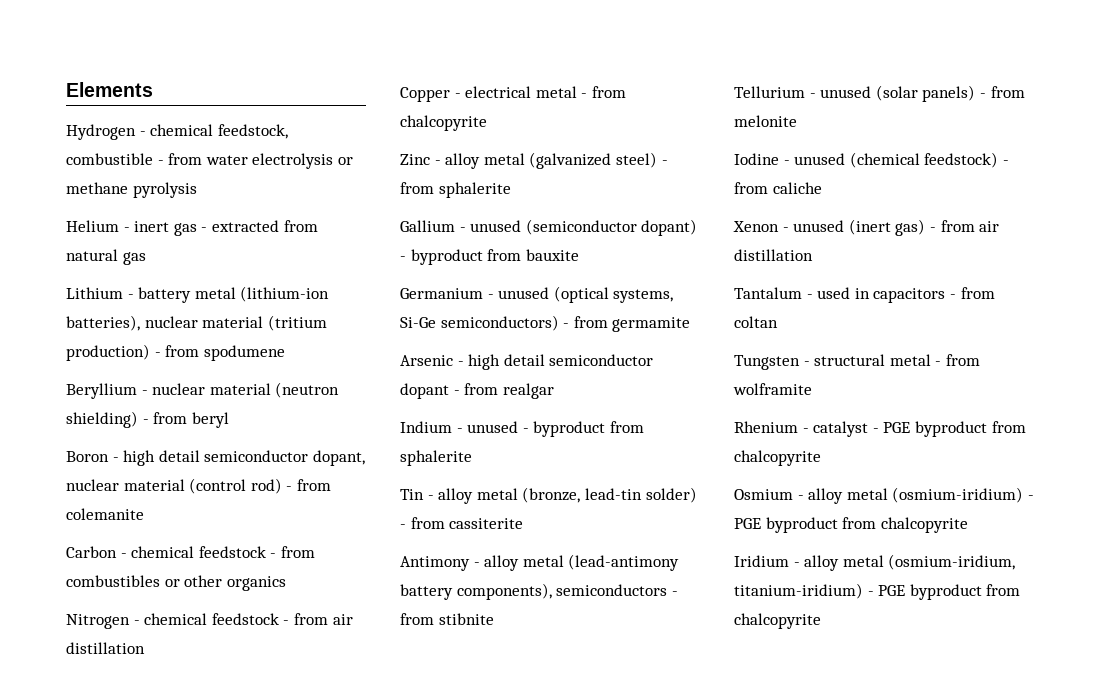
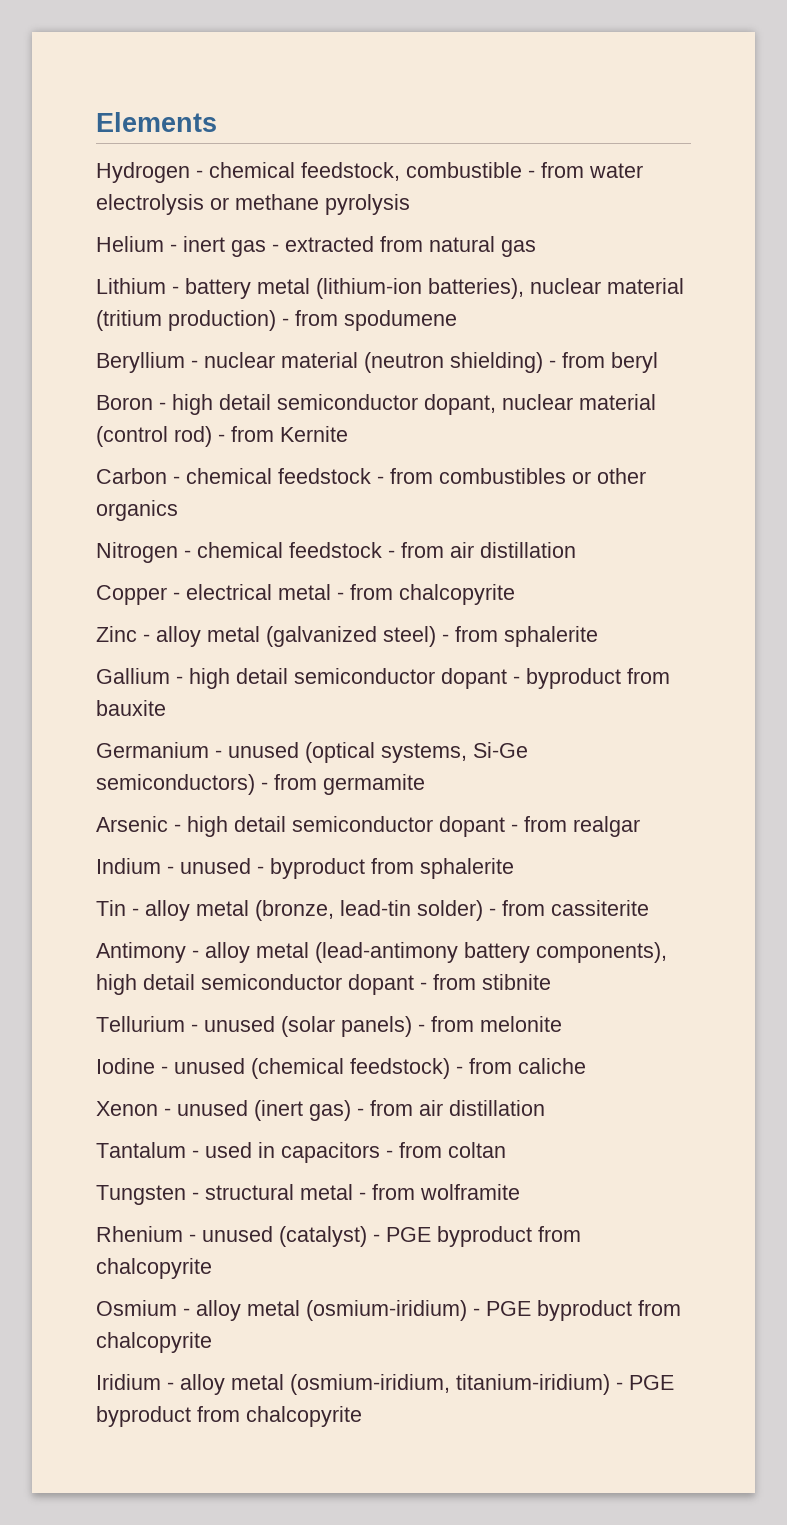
[66,508,144,520] colemanite -> [280,426,348,442] Kernite
[470,219,698,236] unused (semiconductor dopant) -> [189,668,507,689] high detail semiconductor dopant
[556,584,668,596] semiconductors -> [96,974,414,995] high detail semiconductor dopant
[813,421,869,437] catalyst -> [202,1226,367,1247] unused (catalyst)

